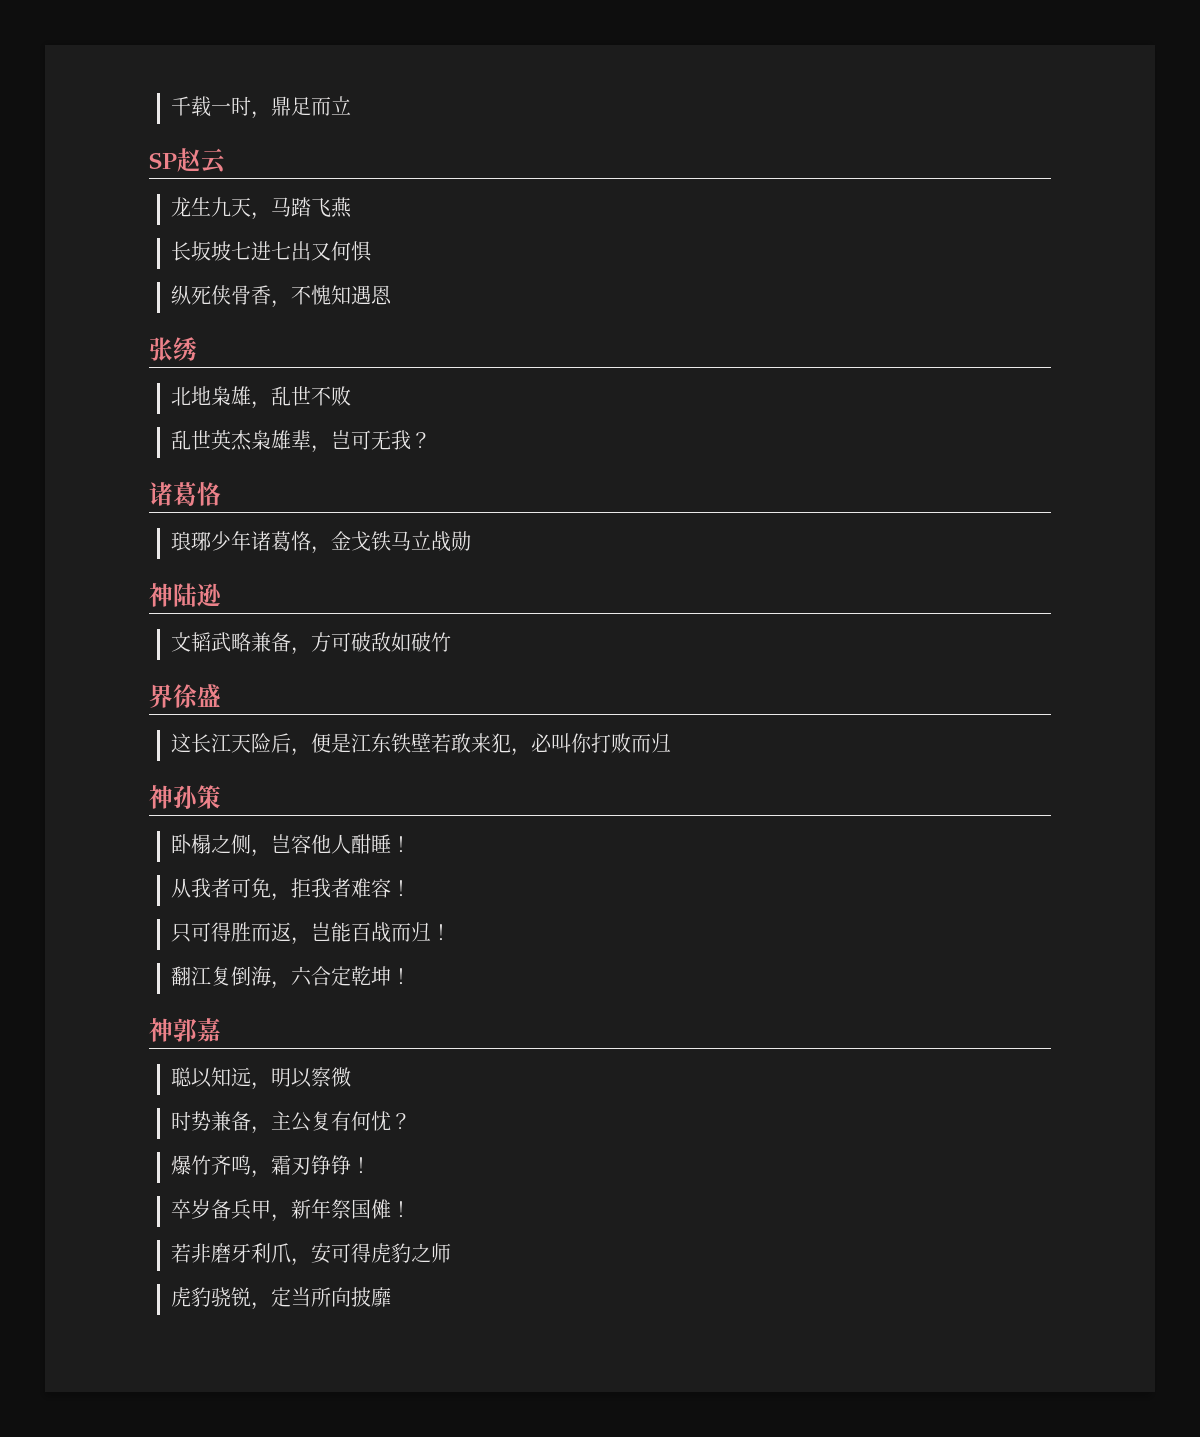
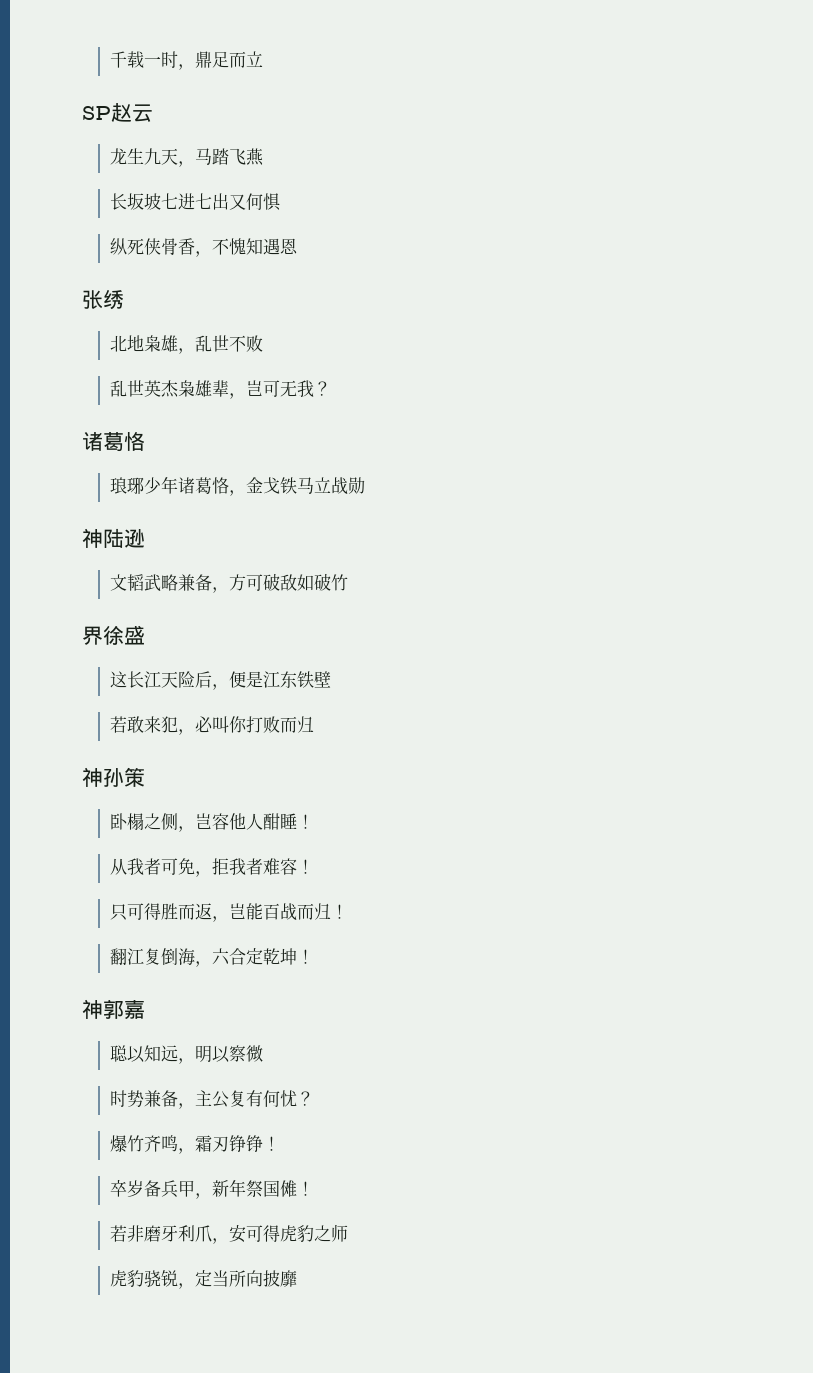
(432, 742) none -> (331, 679) //

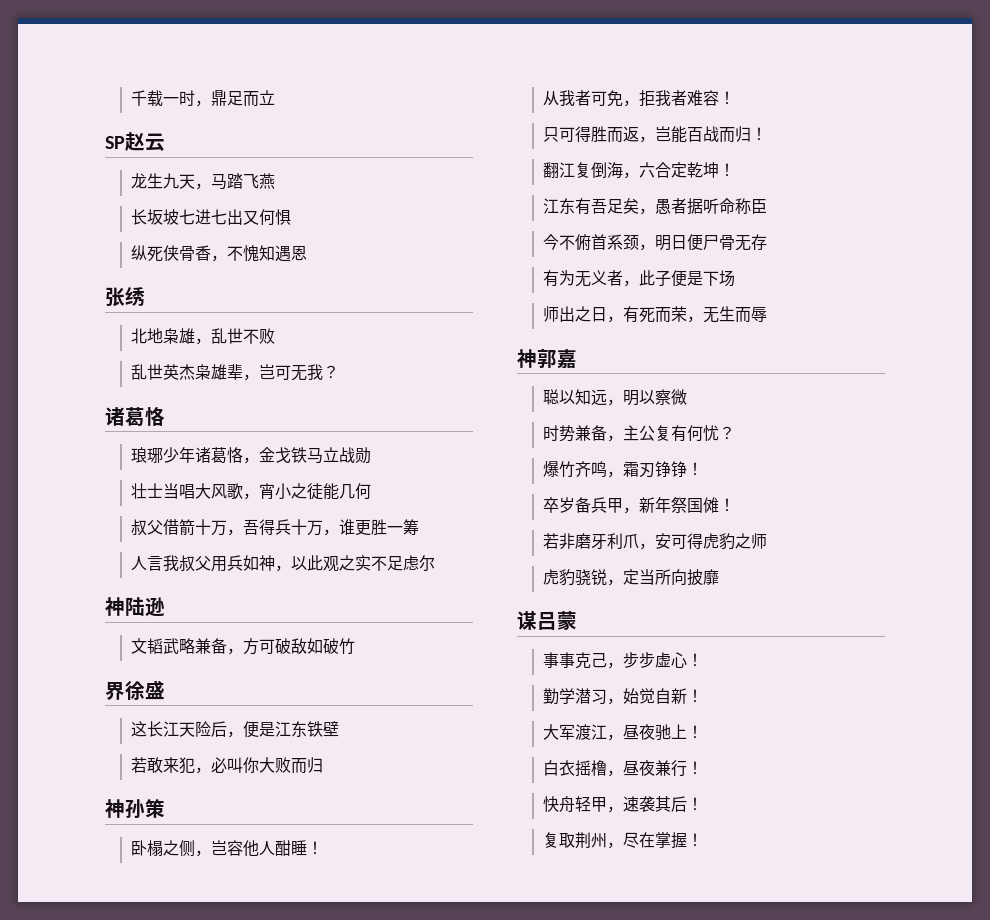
(365, 485) none -> [131,483,372,500] [131,519,420,536] [131,555,436,572] // 壮士当唱大风歌，宵小之徒能几何 // 叔父借箭十万，吾得兵十万，谁更胜一筹 // 人言我叔父用兵如神，以此观之实不足虑尔
[245,716,263,733] 打 -> [259,757,276,773] 大
(314, 956) none -> [543,198,768,215] [543,234,768,251] [543,270,736,287] [543,306,768,323] // 江东有吾足矣，愚者据听命称臣 // 今不俯首系颈，明日便尸骨无存 // 有为无义者，此子便是下场 // 师出之日，有死而荣，无生而辱
(297, 1278) none -> [517,611,577,630] [543,652,704,669] [543,688,704,705] [543,724,704,741] [543,760,704,777] [543,796,704,813] [543,832,704,849] // 谋吕蒙 // 事事克己，步步虚心！ // 勤学潜习，始觉自新！ // 大军渡江，昼夜驰上！ // 白衣摇橹，昼夜兼行！ // 快舟轻甲，速袭其后！ // 复取荆州，尽在掌握！

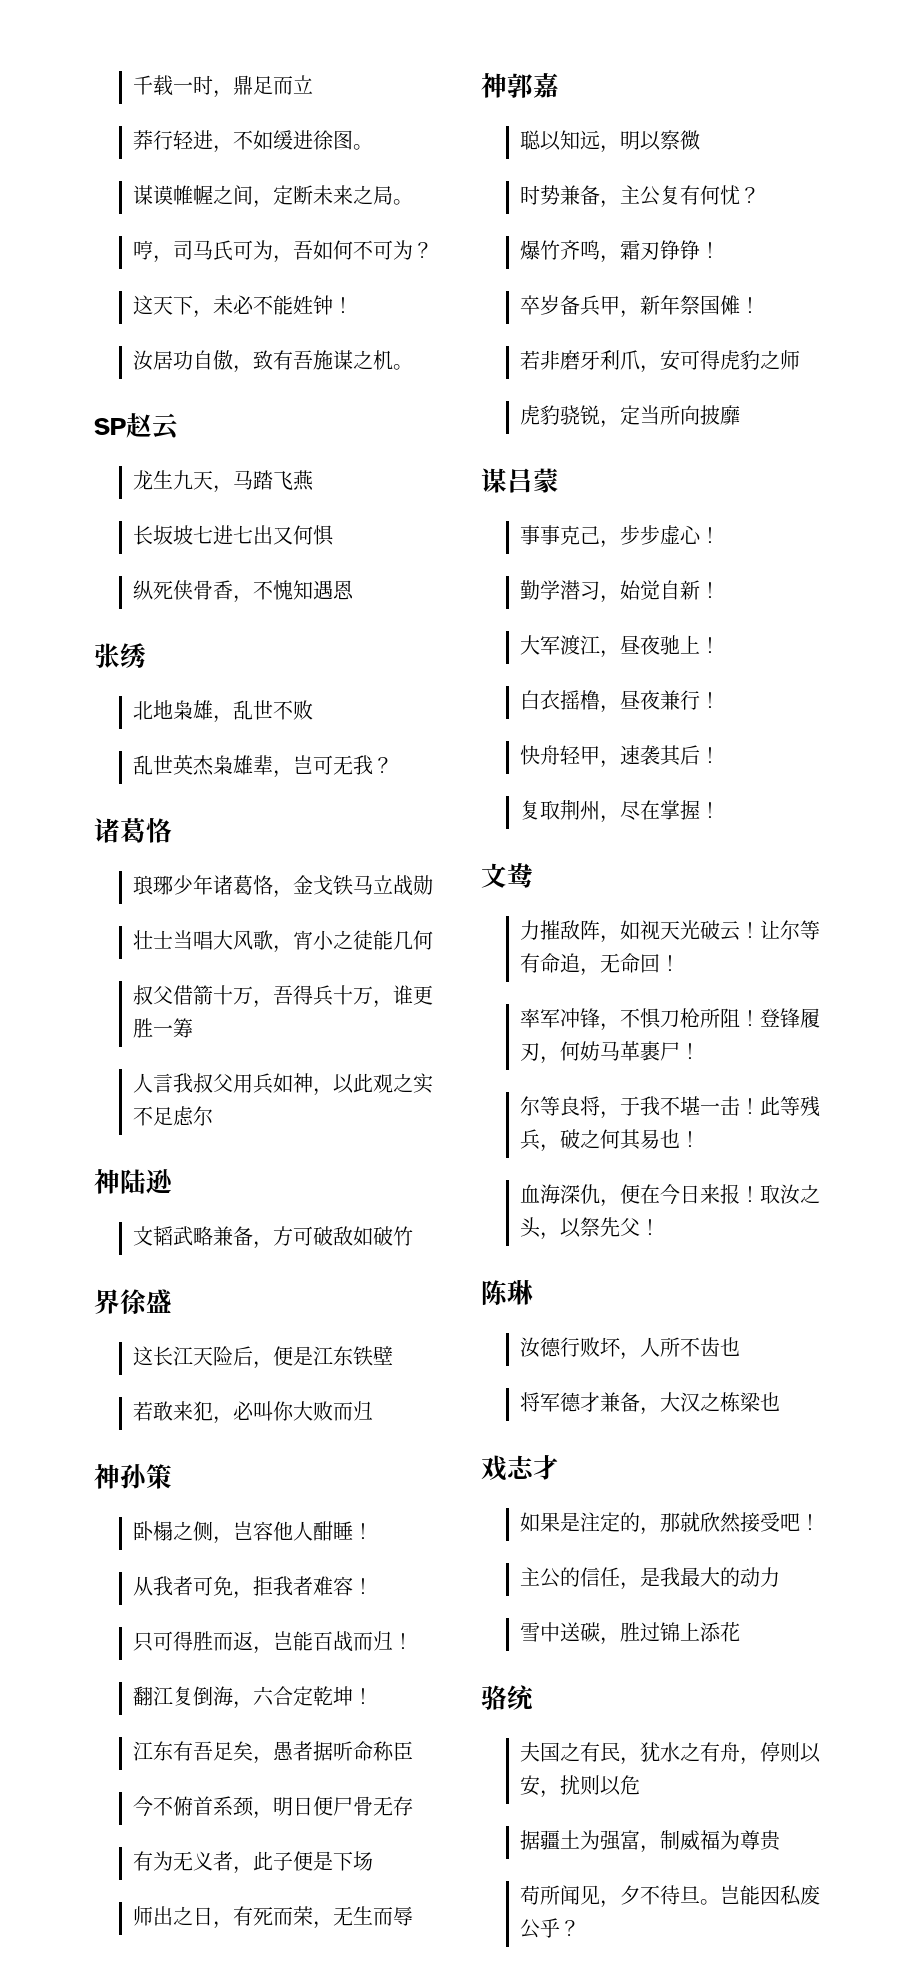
(276, 97) none -> [133,130,374,153] [133,185,414,208] [133,240,434,263] [133,295,354,318] [133,350,414,373] // 莽行轻进，不如缓进徐图。 // 谋谟帷幄之间，定断未来之局。 // 哼，司马氏可为，吾如何不可为？ // 这天下，未必不能姓钟！ // 汝居功自傲，致有吾施谋之机。
(704, 840) none -> [481,863,533,888] [520,920,821,943] [520,953,681,976] [520,1008,821,1031] [520,1041,701,1064] [520,1096,821,1119] [520,1129,701,1152] [520,1184,821,1207] [520,1217,661,1240] [481,1279,533,1306] [520,1337,741,1360] [520,1392,781,1415] [481,1455,559,1481] [520,1512,821,1535] [520,1567,781,1590] [520,1622,741,1645] [481,1685,534,1710] [520,1742,822,1765] [520,1775,641,1798] [520,1830,783,1853] [520,1885,821,1908] [520,1918,581,1939] // 文鸯 // 力摧敌阵，如视天光破云！让尔等有命追，无命回！ // 率军冲锋，不惧刀枪所阻！登锋履刃，何妨马革裹尸！ // 尔等良将，于我不堪一击！此等残兵，破之何其易也！ // 血海深仇，便在今日来报！取汝之头，以祭先父！ // 陈琳 // 汝德行败坏，人所不齿也 // 将军德才兼备，大汉之栋梁也 // 戏志才 // 如果是注定的，那就欣然接受吧！ // 主公的信任，是我最大的动力 // 雪中送碳，胜过锦上添花 // 骆统 // 夫国之有民，犹水之有舟，停则以安，扰则以危 // 据疆土为强富，制威福为尊贵 // 苟所闻见，夕不待旦。岂能因私废公乎？

